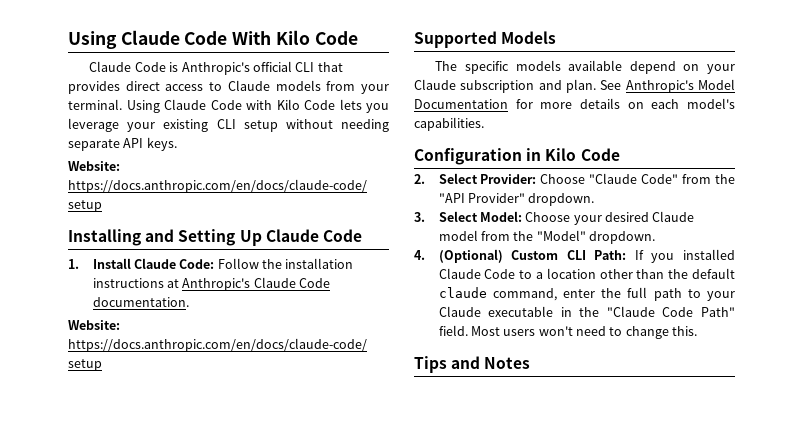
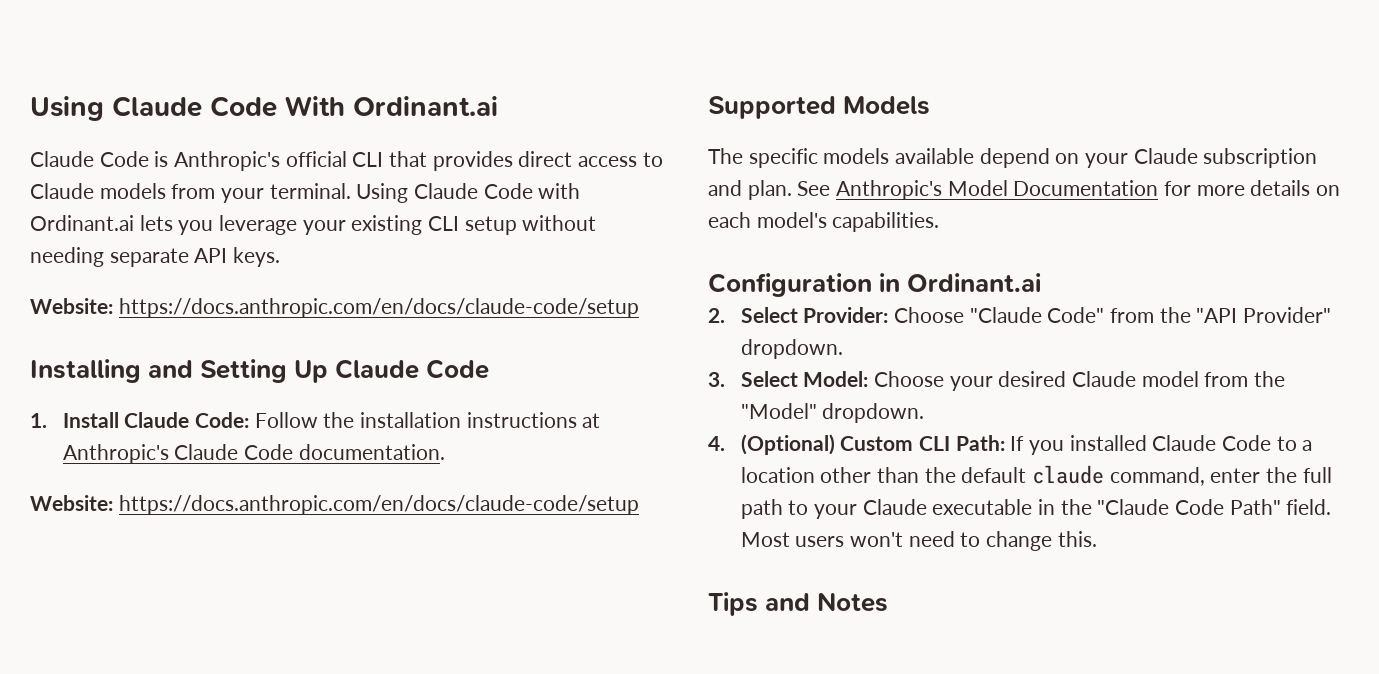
[275,30,358,45] Kilo Code -> [353,96,498,116] Ordinant.ai
[276,99,335,110] Kilo Code -> [30,215,134,231] Ordinant.ai
[545,148,620,161] Kilo Code -> [907,273,1042,292] Ordinant.ai

